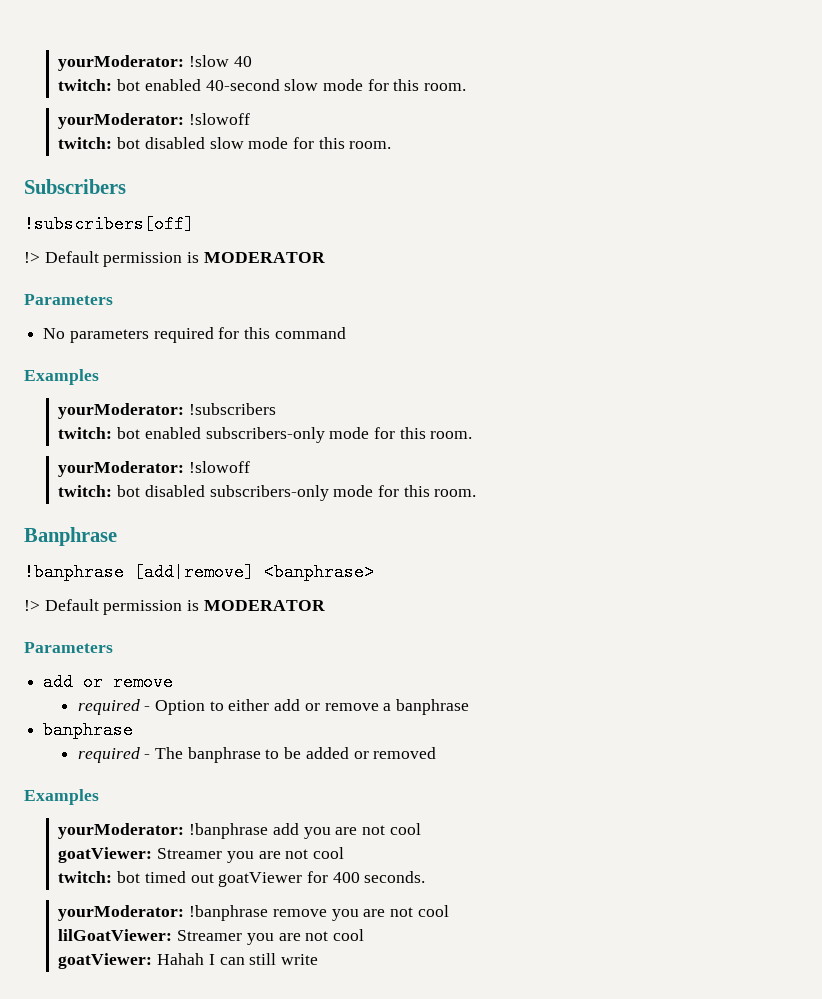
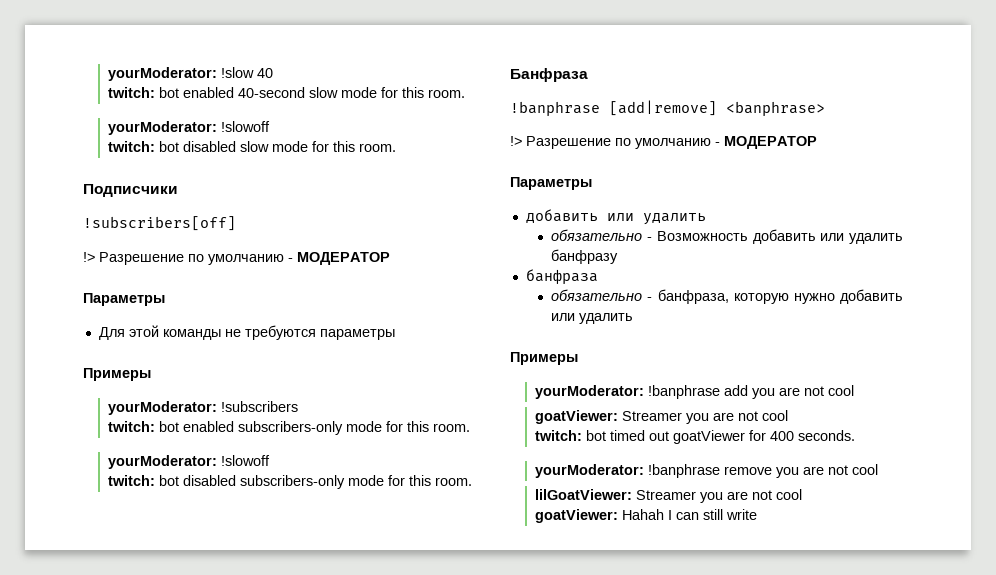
[24,179,126,194] Subscribers -> [83,184,178,197] Подписчики
[44,251,325,267] [24,294,113,305] [43,327,346,343] [24,369,99,385] Default permission is MODERATOR // Parameters // No parameters required for this command // Examples -> [99,252,390,265] [83,293,165,306] [98,325,395,340] [83,368,151,381] Разрешение по умолчанию - МОДЕРАТОР // Параметры // Для этой команды не требуются параметры // Примеры
[24,527,117,546] Banphrase -> [510,68,588,82] Банфраза
[44,599,325,615] [24,642,113,653] [43,673,174,691] [77,699,470,715] [43,721,134,739] [77,747,437,763] [24,789,99,805] Default permission is MODERATOR // Parameters // add or remove // required - Option to either add or remove a banphrase // banphrase // required - The banphrase to be added or removed // Examples -> [526,136,817,149] [510,177,592,190] [525,209,706,225] [551,229,903,244] [551,249,619,264] [525,269,598,284] [551,289,903,304] [551,313,634,324] [510,352,578,365] Разрешение по умолчанию - МОДЕРАТОР // Параметры // добавить или удалить // обязательно - Возможность добавить или удалить банфразу // банфраза // обязательно - банфраза, которую нужно добавить или удалить // Примеры

